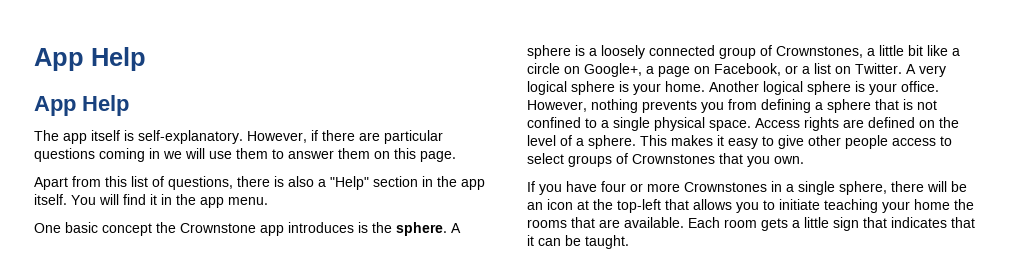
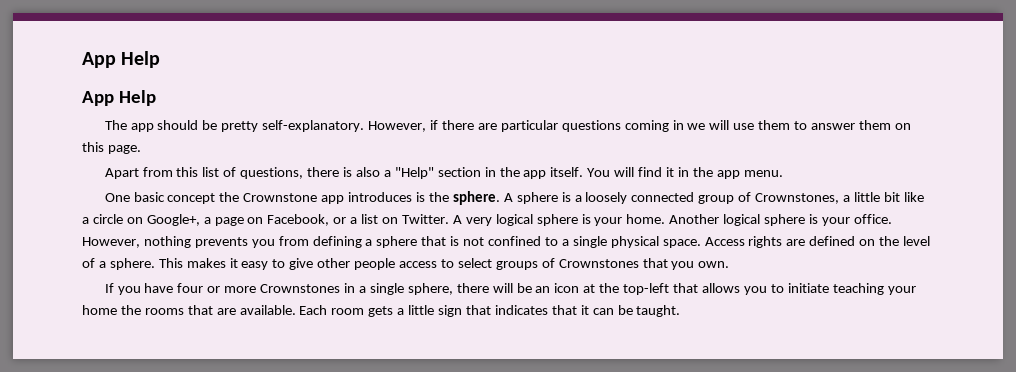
[91,130,134,141] itself is -> [157,120,259,132] should be pretty

